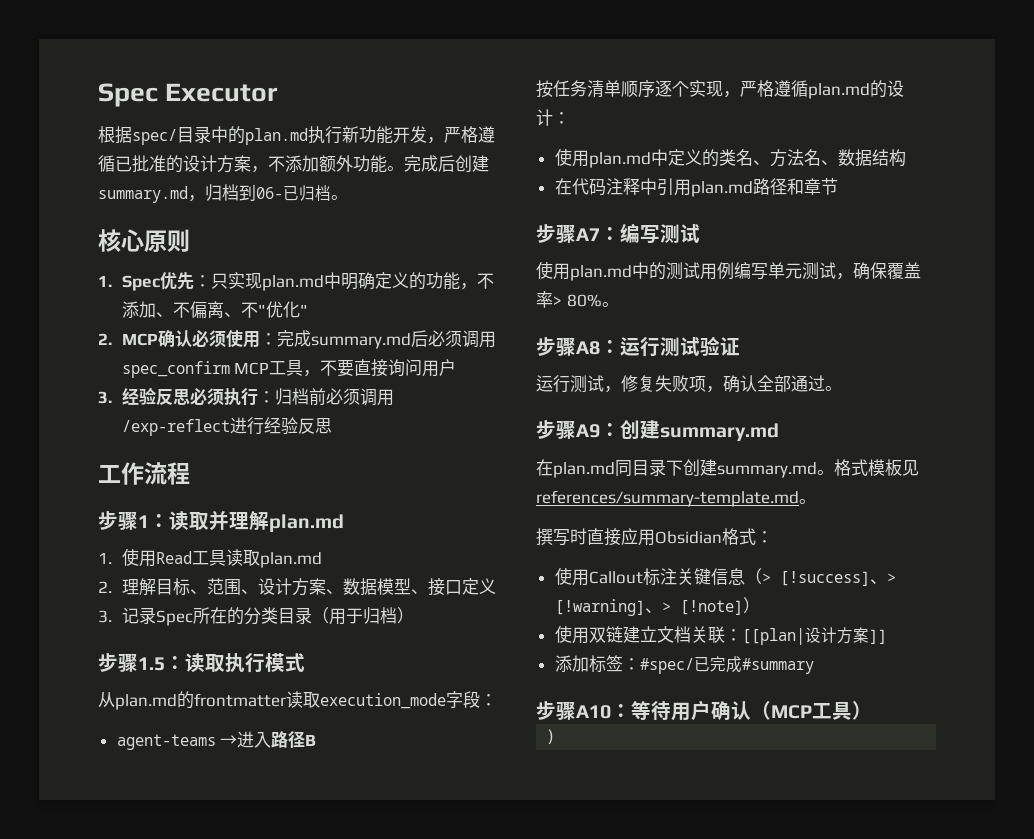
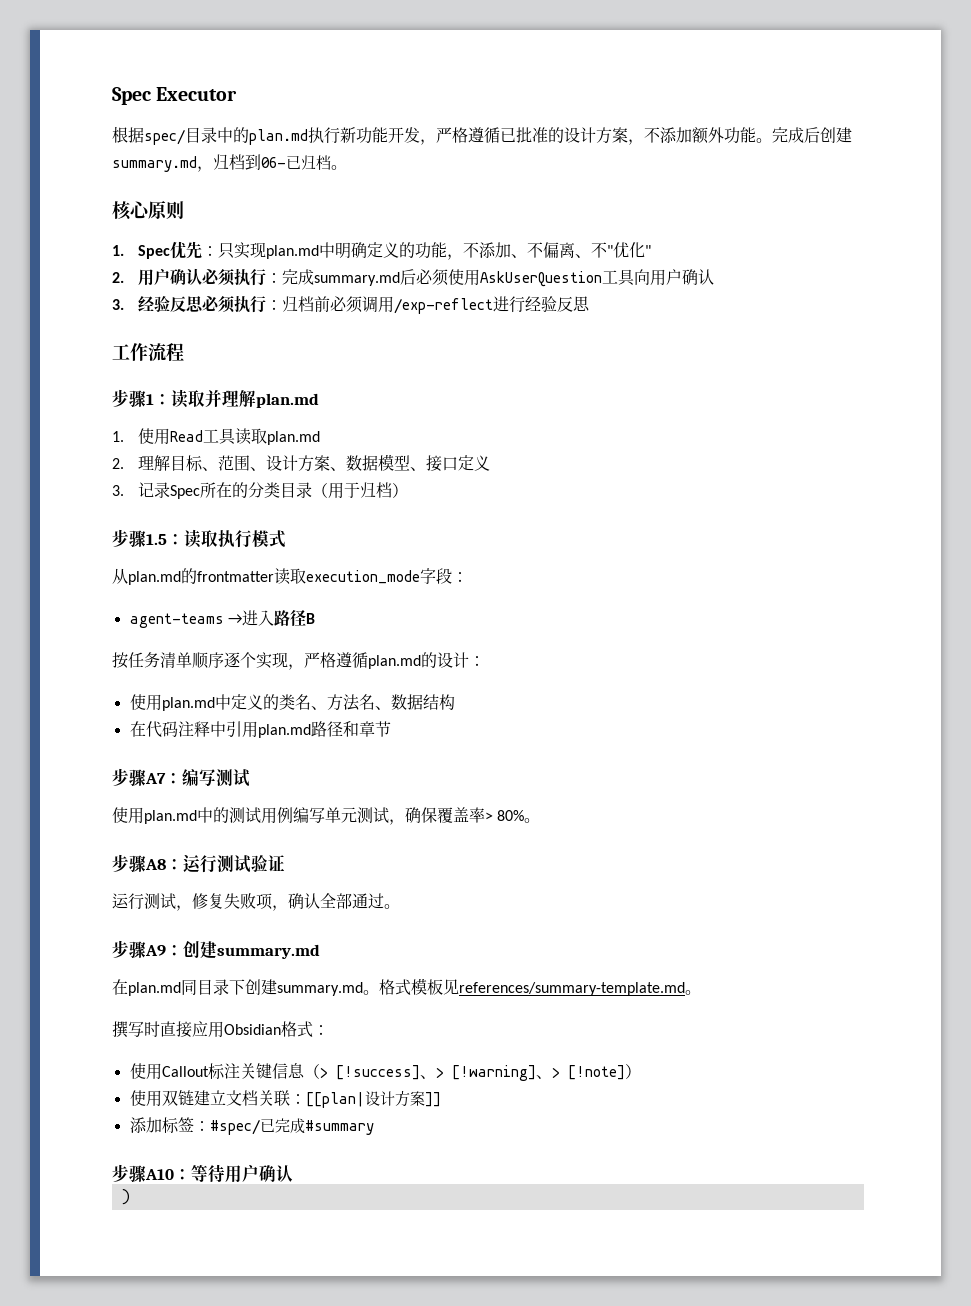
[121,333,158,346] MCP -> [137,268,170,286] 用户
[225,330,260,348] 使用 -> [233,269,266,286] 执行
[461,330,496,348] [121,359,457,378] 调用spec_confirm MCP工具，不要直接询问用户 -> [447,269,714,287] 使用AskUserQuestion工具向用户确认
[751,701,872,720] （MCP工具） -> (293, 1173) none

